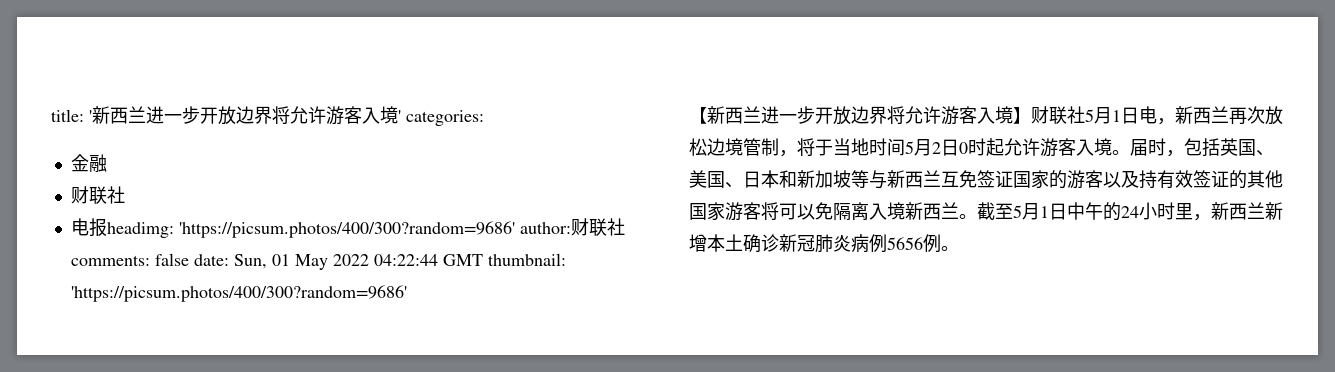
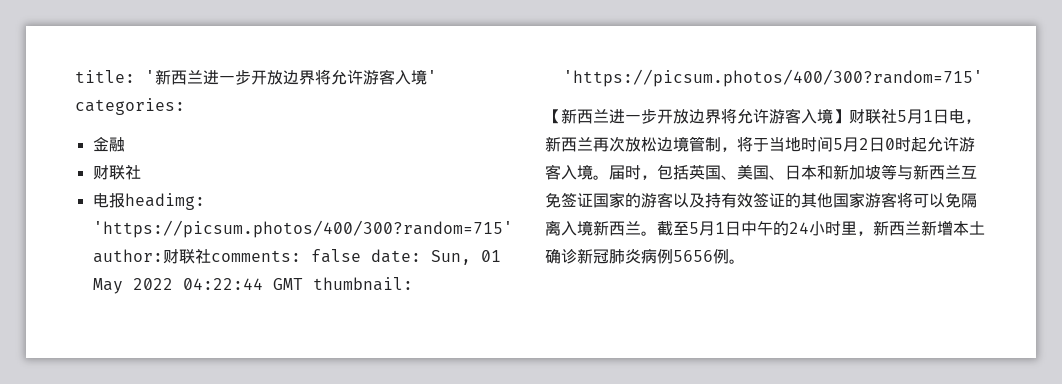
[178,221,515,238] 'https://picsum.photos/400/300?random=9686' -> [92,220,513,238] 'https://picsum.photos/400/300?random=715'
[70,285,407,302] 'https://picsum.photos/400/300?random=9686' -> [562,69,983,87] 'https://picsum.photos/400/300?random=715'

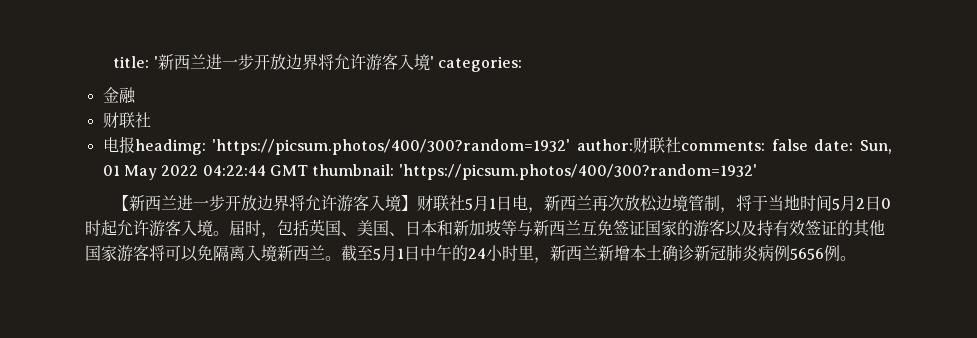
[92,220,513,238] 'https://picsum.photos/400/300?random=715' -> [212,139,571,155] 'https://picsum.photos/400/300?random=1932'
[562,69,983,87] 'https://picsum.photos/400/300?random=715' -> [398,164,757,180] 'https://picsum.photos/400/300?random=1932'

